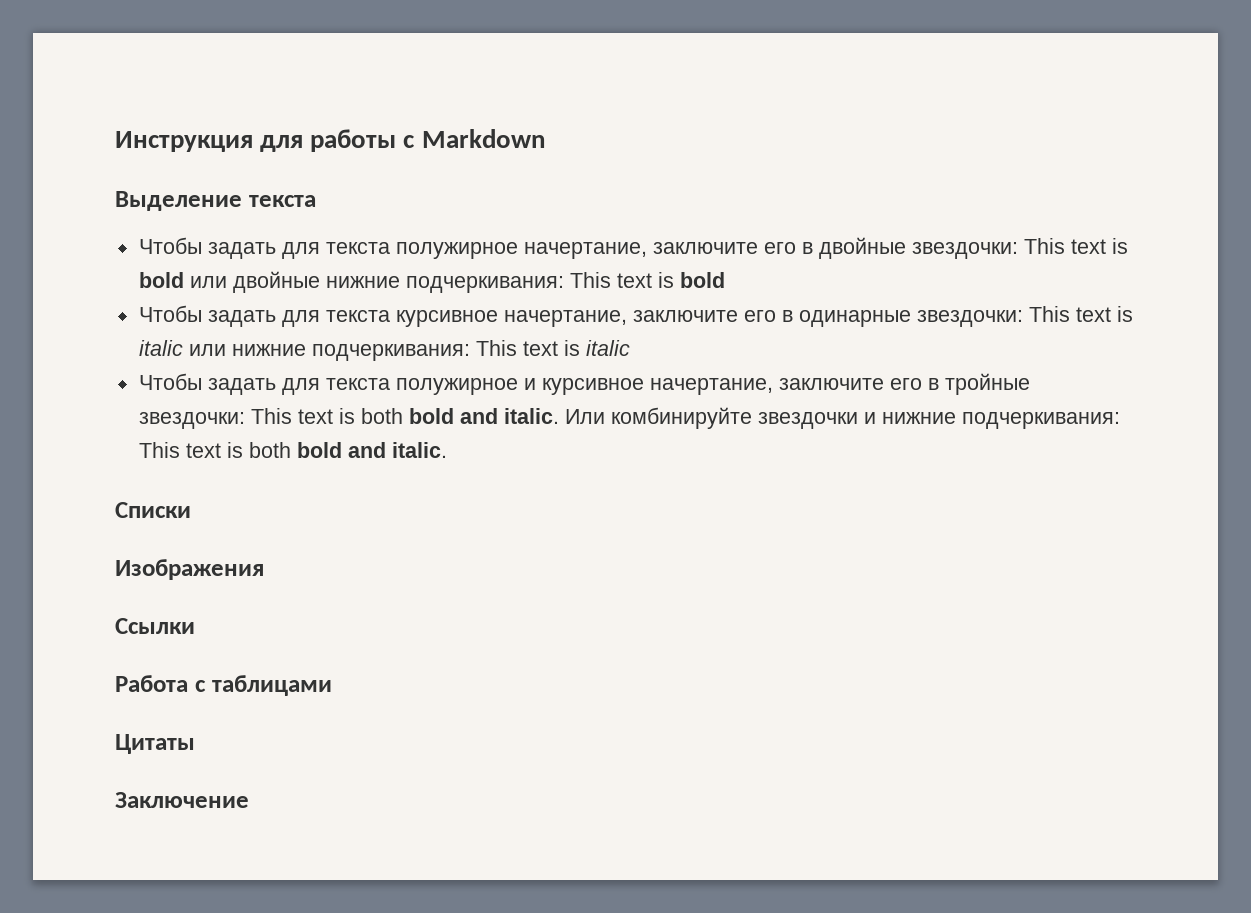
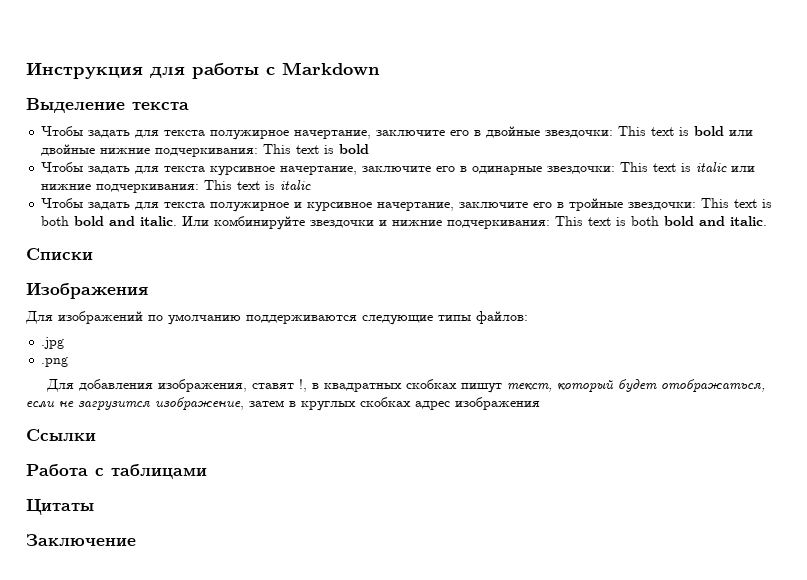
(264, 569) none -> [25,311,528,325] [41,337,65,349] [41,357,69,367] [45,379,765,393] [26,397,540,411] // Для изображений по умолчанию поддерживаются следующие типы файлов: // .jpg // .png // Для добавления изображения, ставят !, в квадратных скобках пишут текст, который будет отображаться, если не загрузится изображение, затем в круглых скобках адрес изображения

